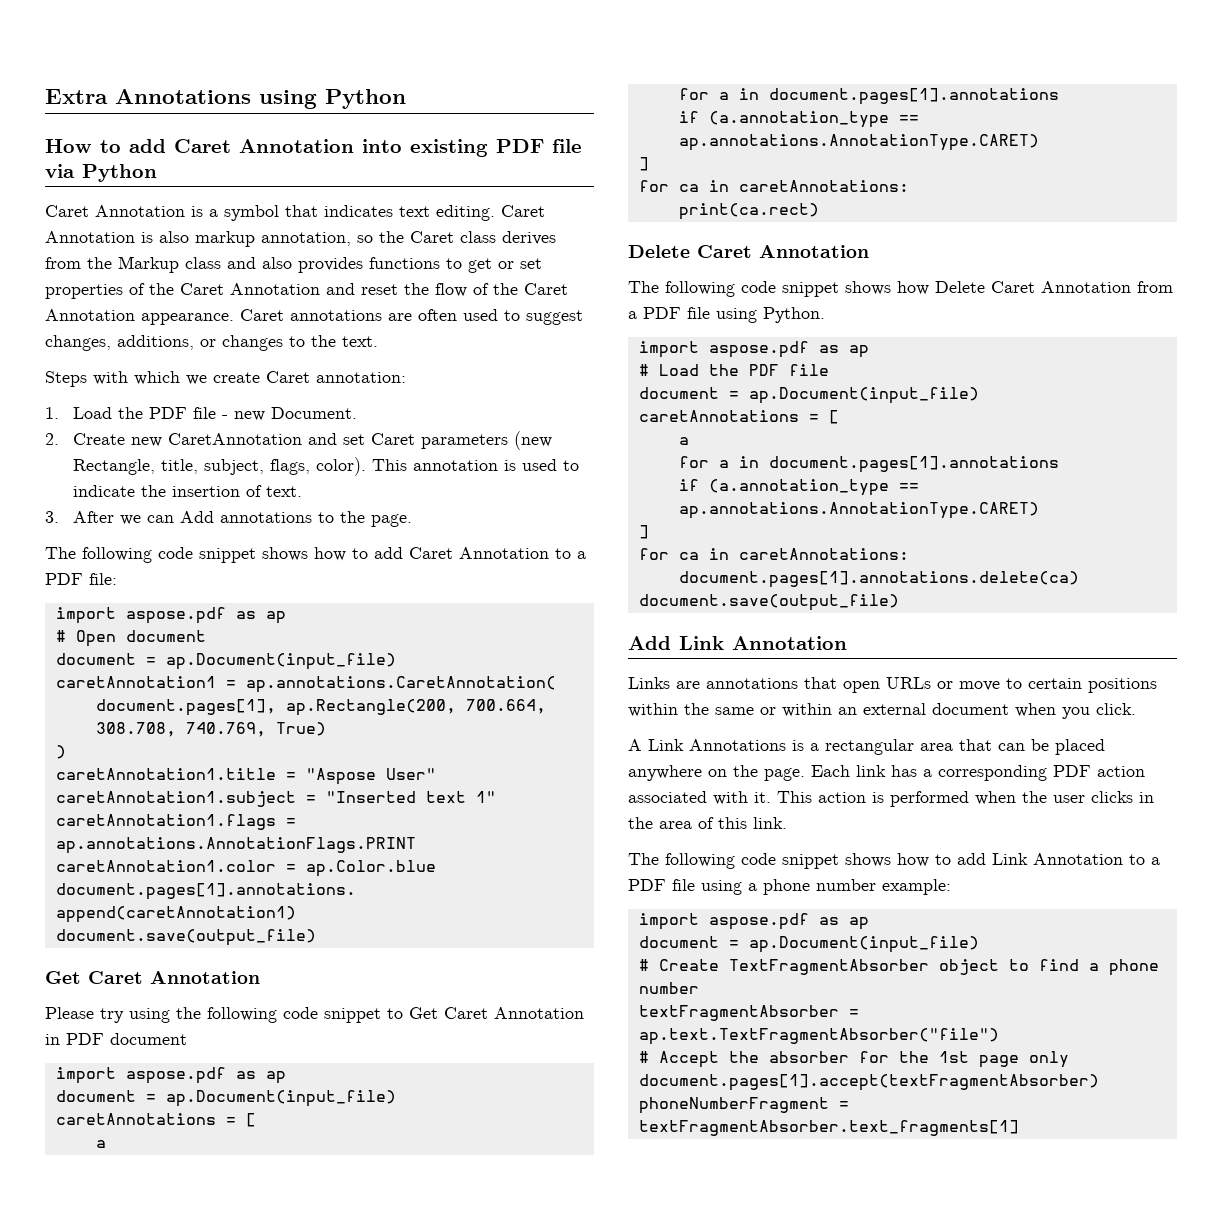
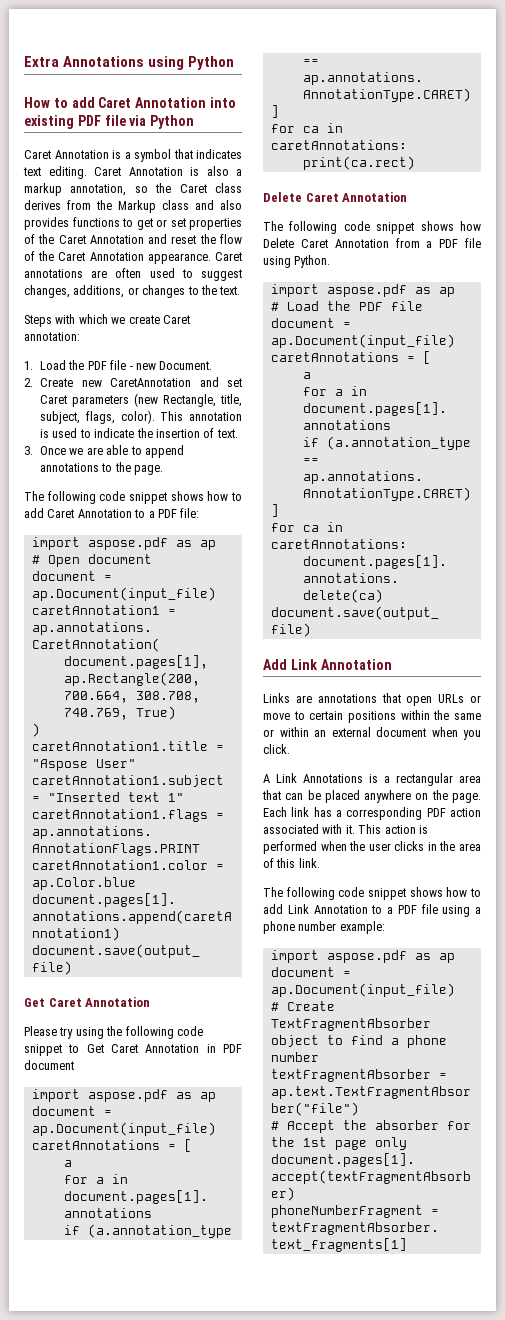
(189, 237) none -> [236,169,242,176] a
[72,511,214,525] After we can Add -> [40,445,184,458] Once we are able to append

